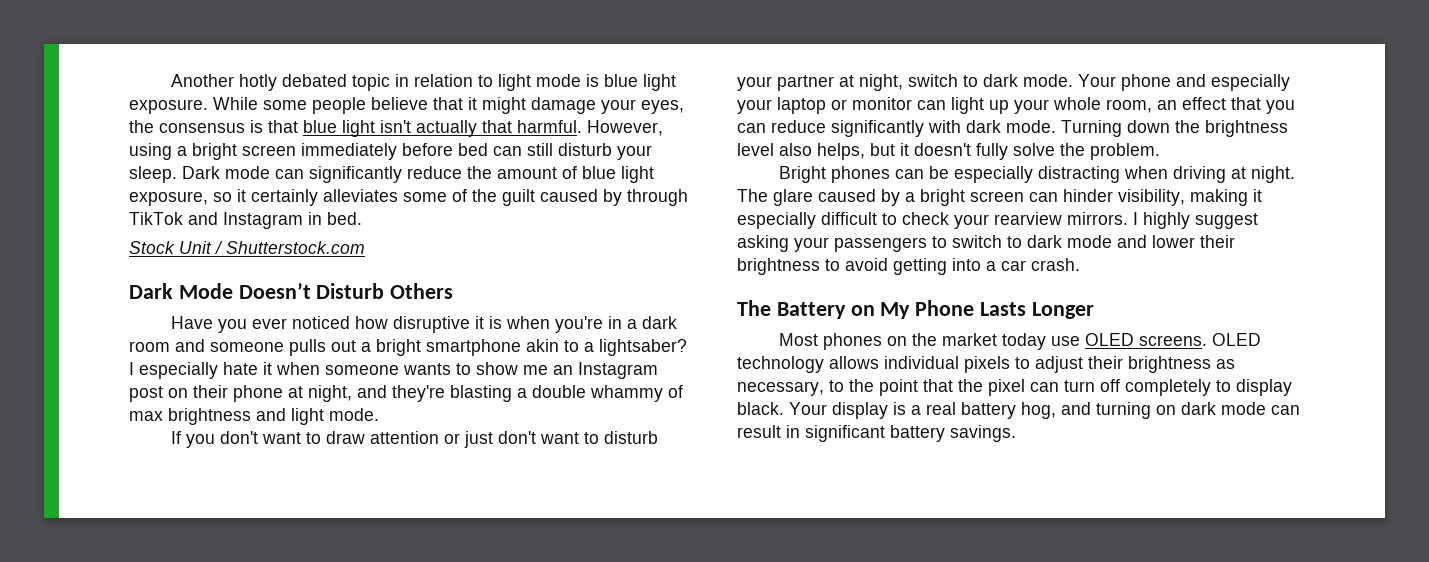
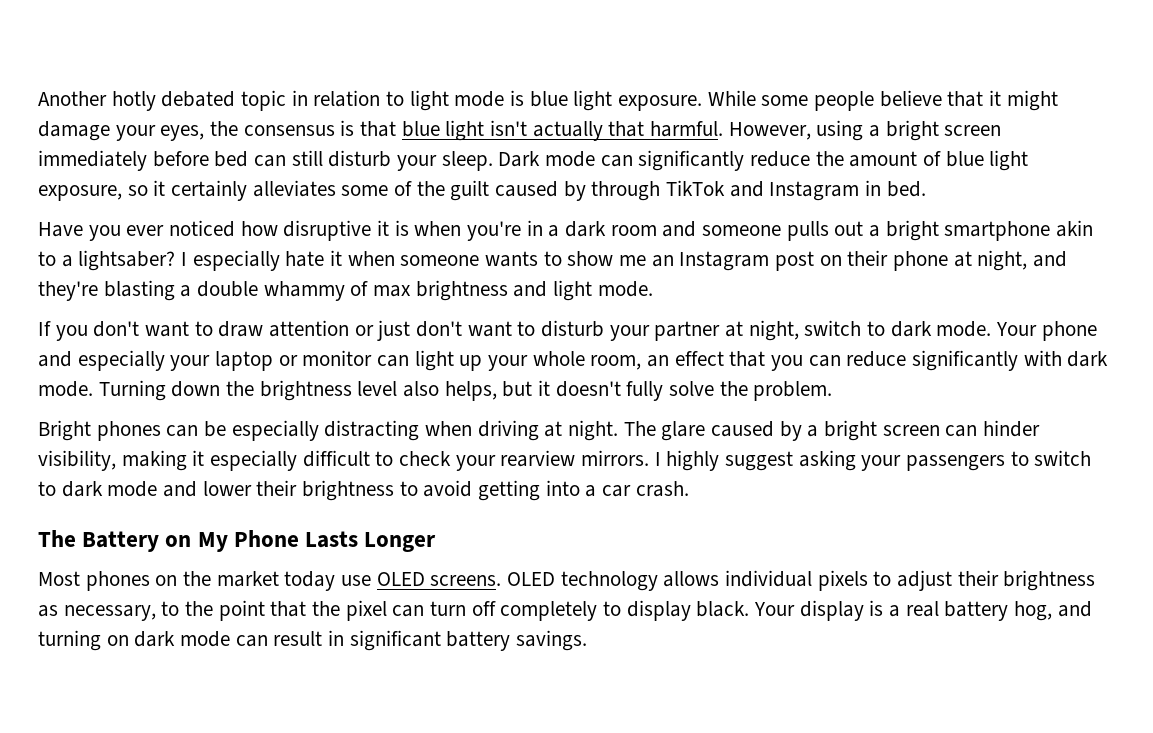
[129,241,365,254] [129,283,454,299] // Stock Unit / Shutterstock.com // Dark Mode Doesn’t Disturb Others -> (926, 189) none

